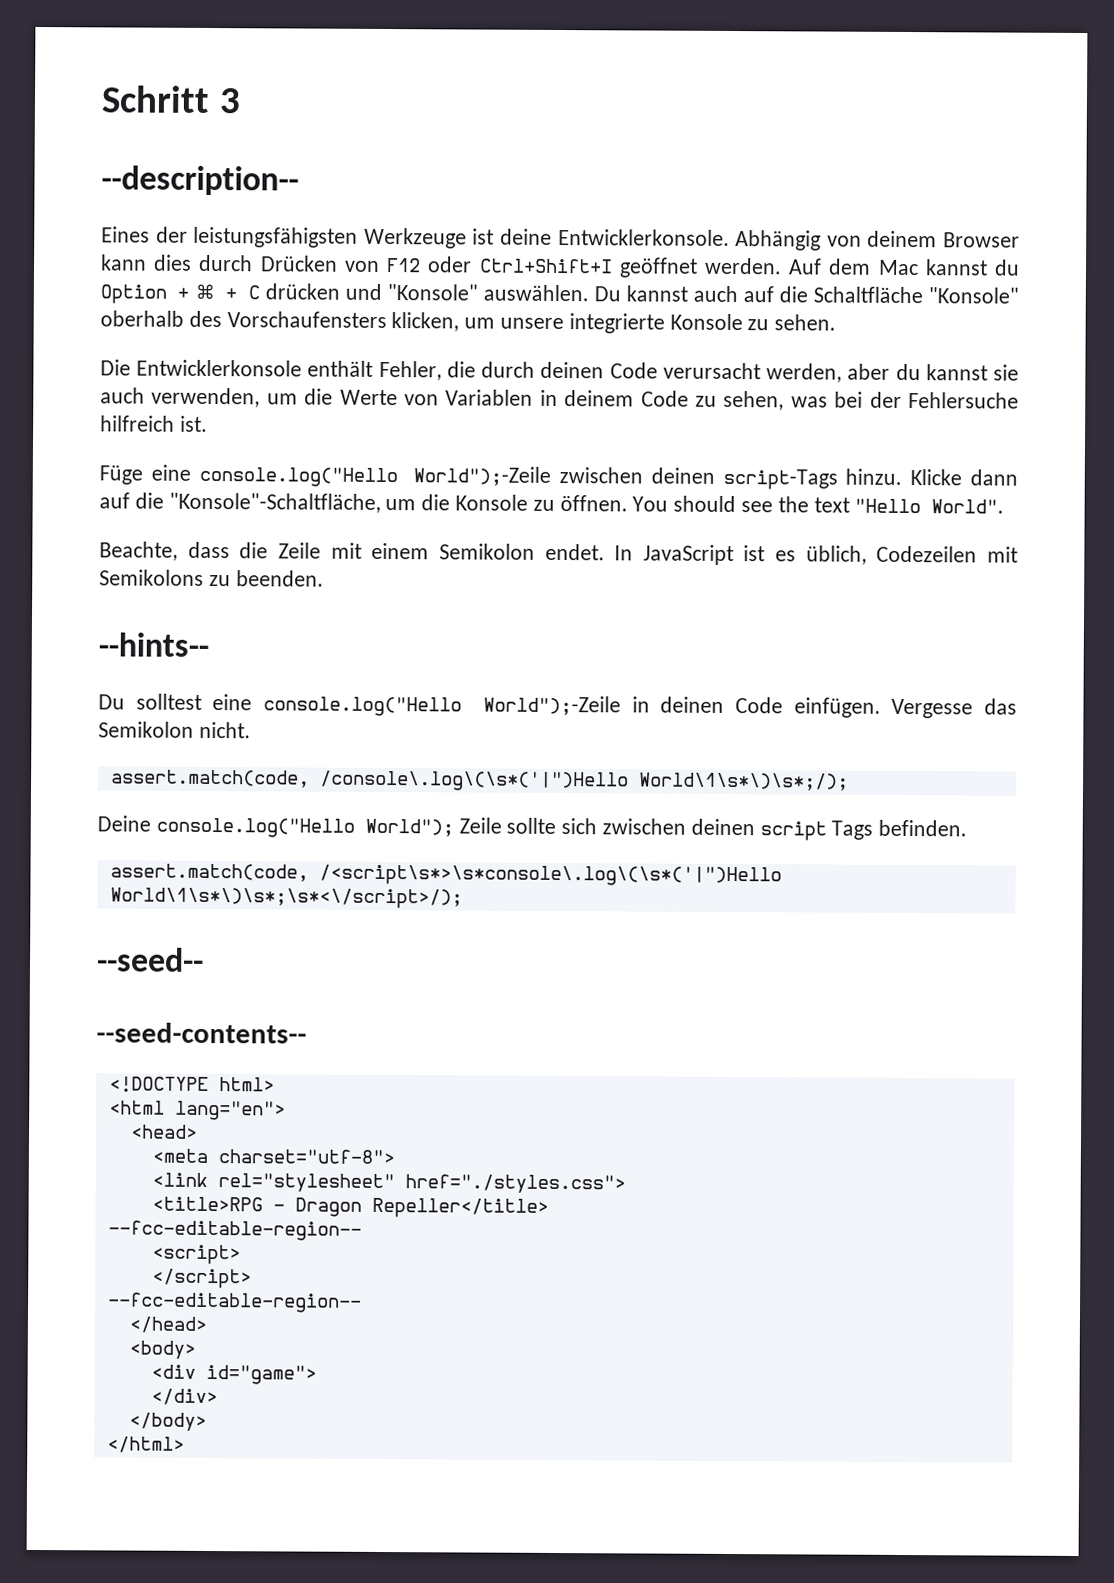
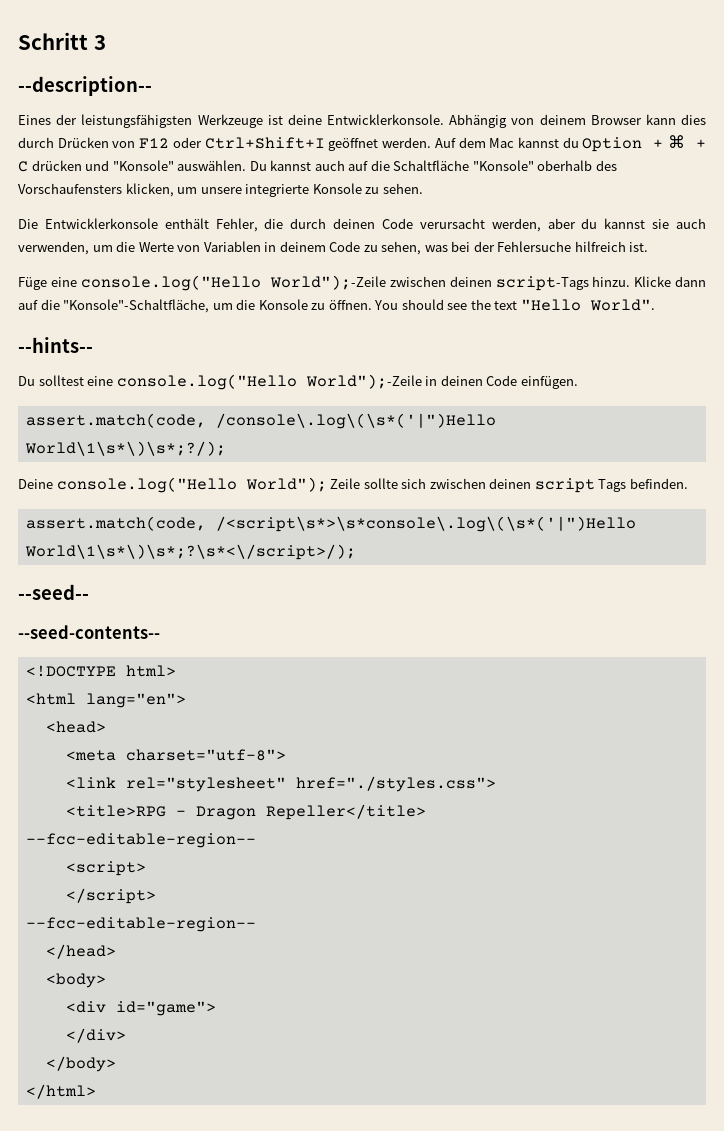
[99,541,1018,566] [99,569,324,587] // Beachte, dass die Zeile mit einem Semikolon endet. In JavaScript ist es üblich, Codezeilen mit Semikolons zu beenden. -> (655, 305) none
[891,698,1018,719] [98,721,251,739] Vergesse das Semikolon nicht. -> (578, 382) none
[638,772,849,791] World\1\s*\)\s*;/); -> [24,441,226,456] World\1\s*\)\s*;?/);
[109,887,463,909] World\1\s*\)\s*;\s*<\/script>/); -> [24,544,356,560] World\1\s*\)\s*;?\s*<\/script>/);

